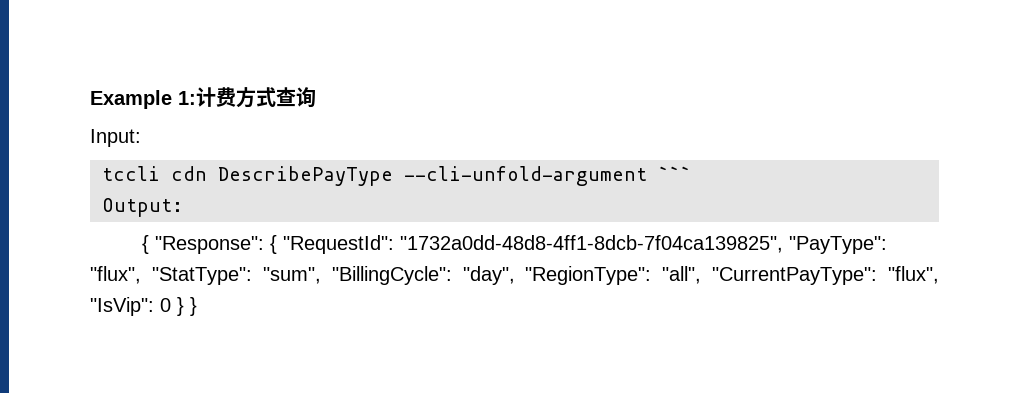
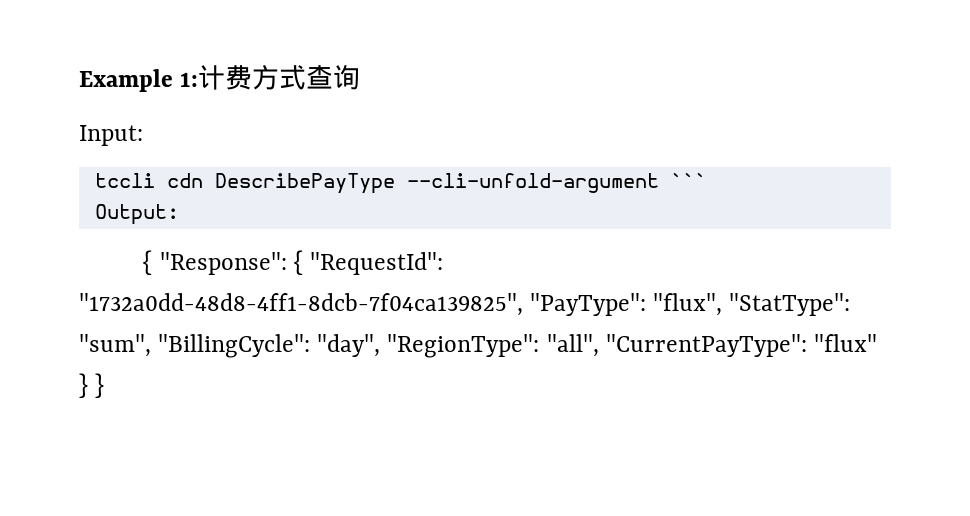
[888,266,939,284] [90,297,171,316] "flux", "IsVip": 0 -> [813,334,877,352] "flux"

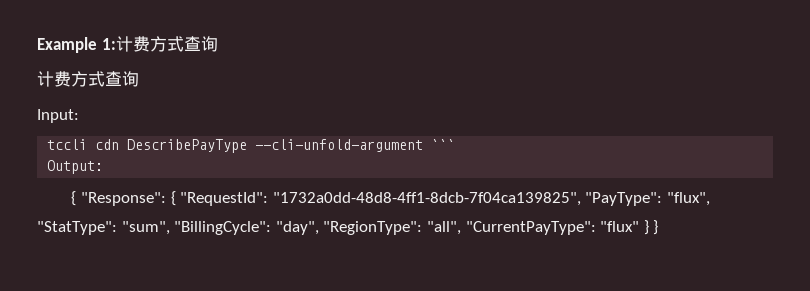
(361, 77) none -> [37,71,139,87] // 计费方式查询

